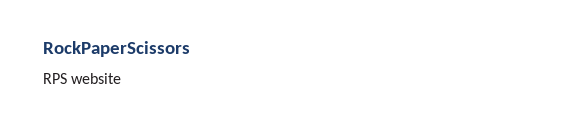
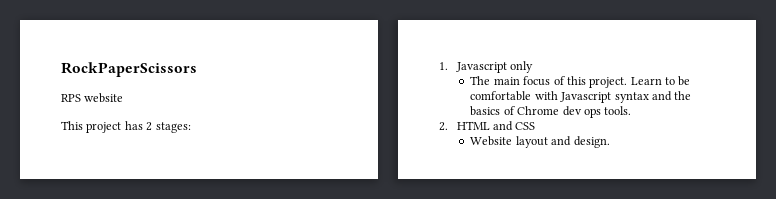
(122, 78) none -> [61,121,191,133] [439,61,534,73] [470,76,691,88] [470,91,692,103] [470,106,632,118] [439,121,536,131] [470,136,610,148] // This project has 2 stages: // 1. Javascript only // The main focus of this project. Learn to be comfortable with Javascript syntax and the basics of Chrome dev ops tools. // 2. HTML and CSS // Website layout and design.

